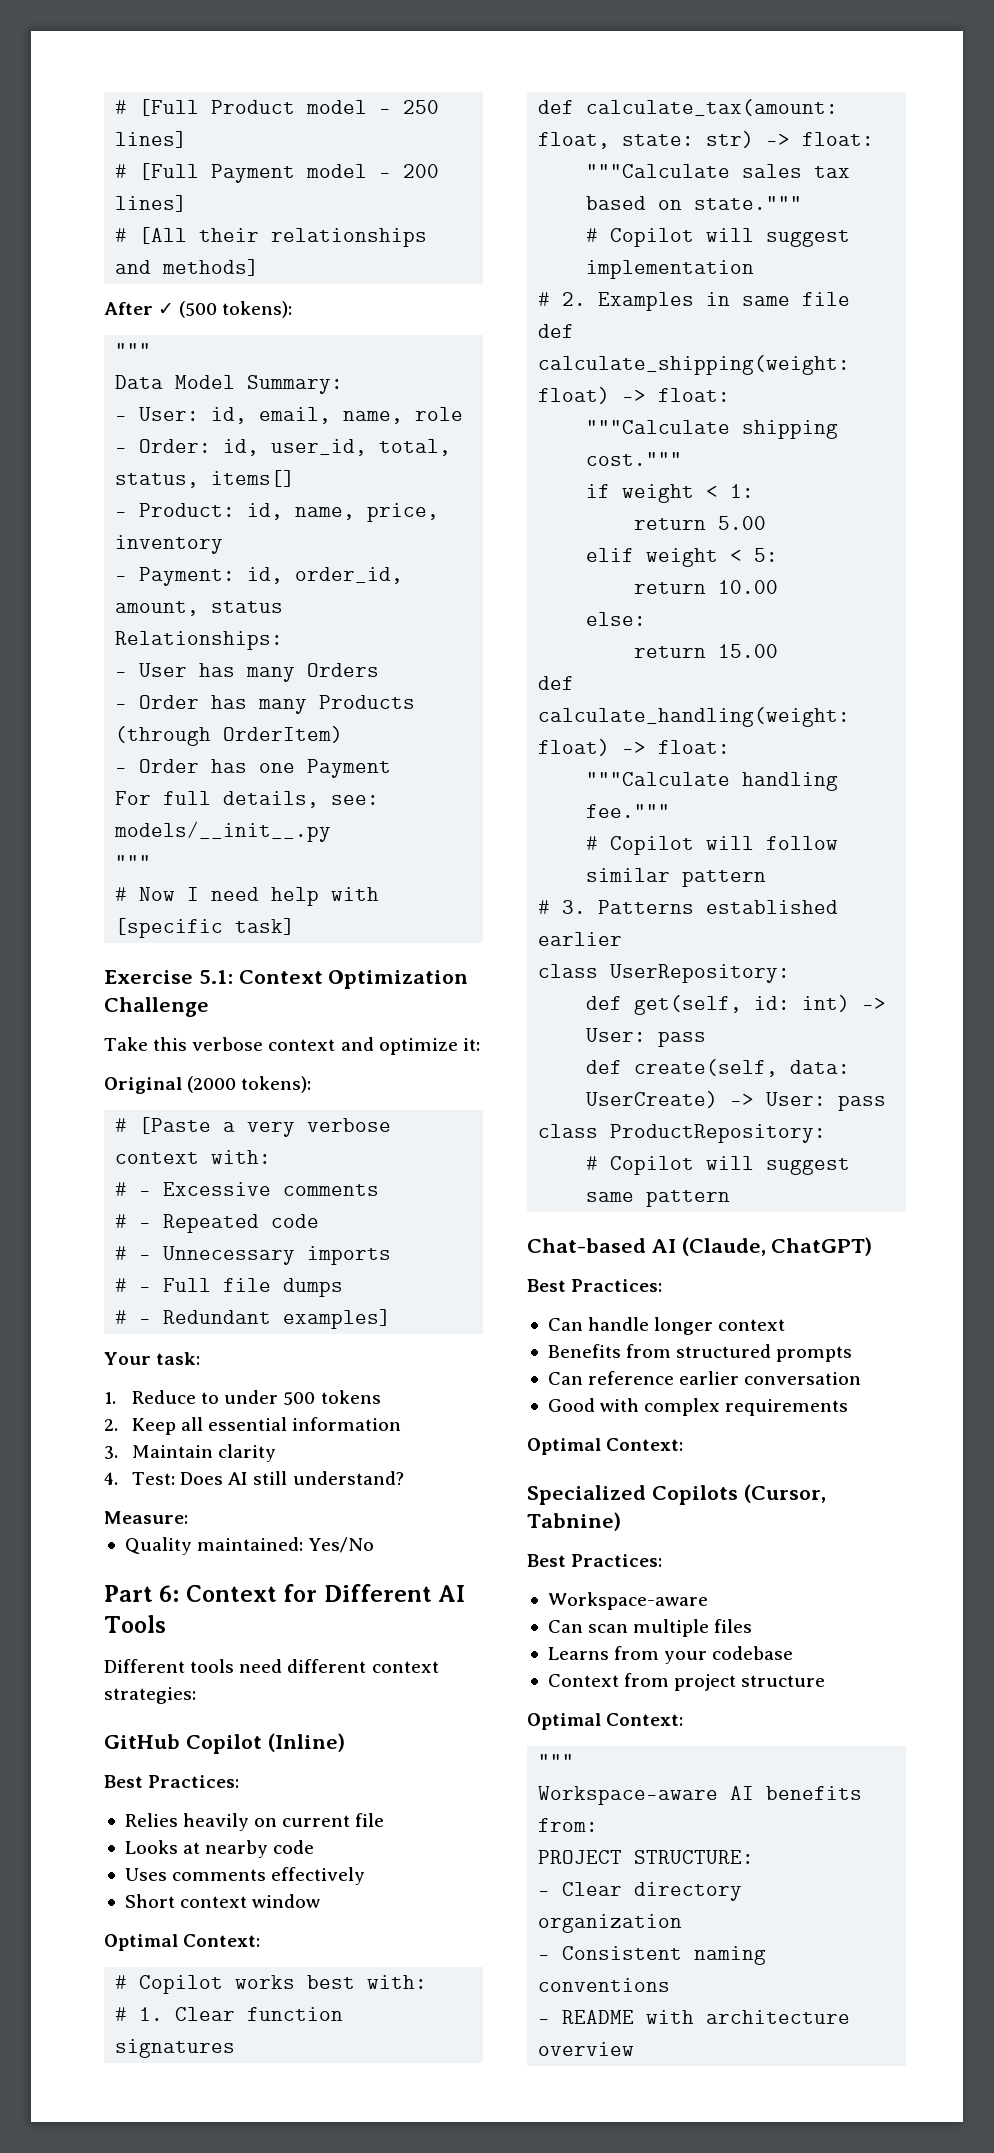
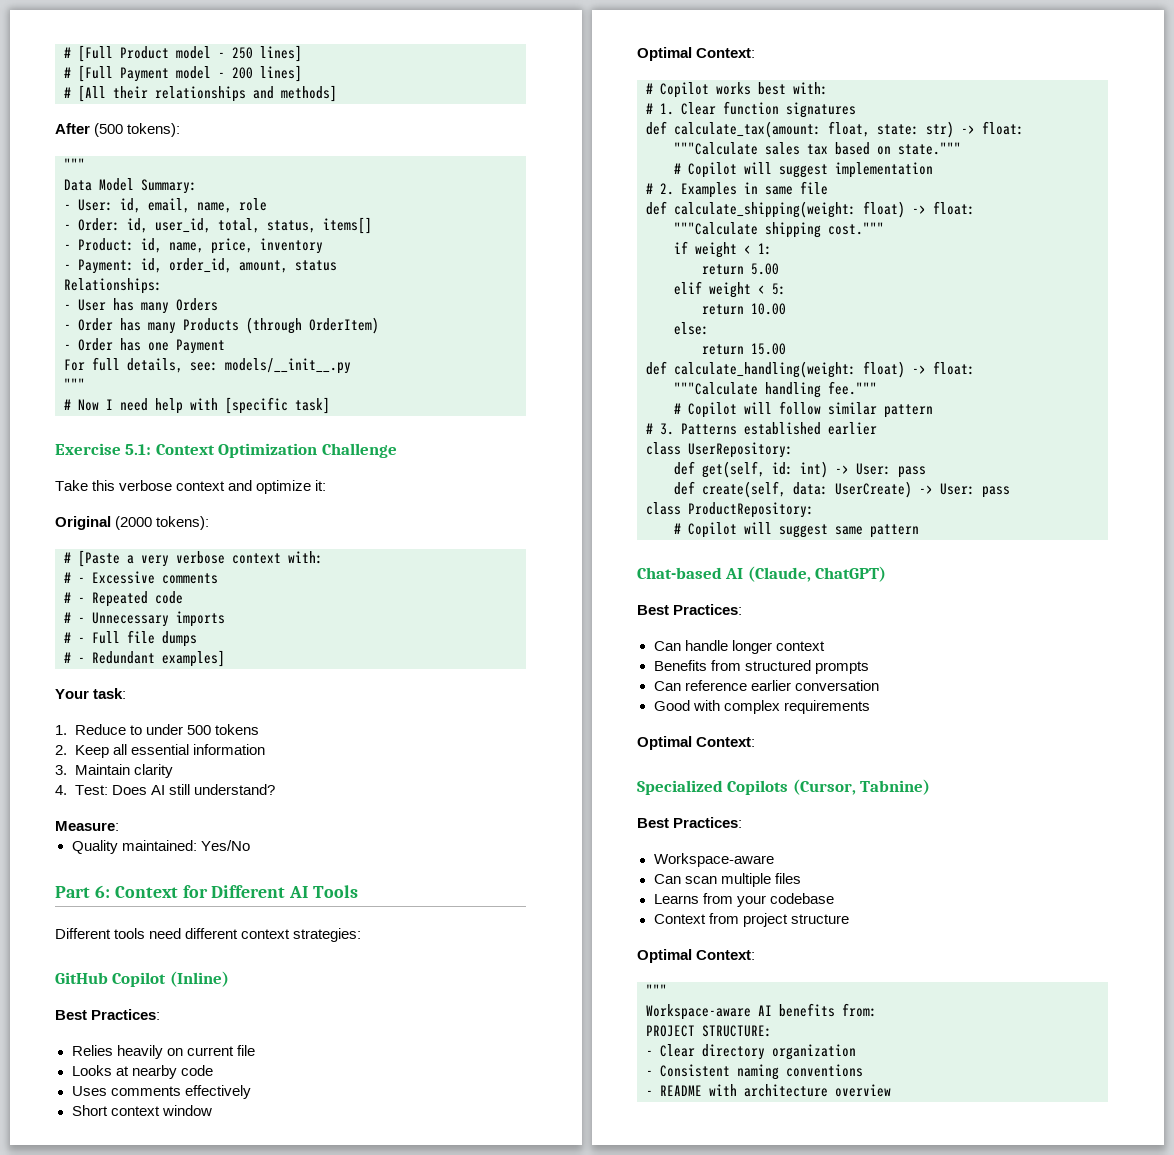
[158,303,175,315] ✓ -> (90, 128) none

